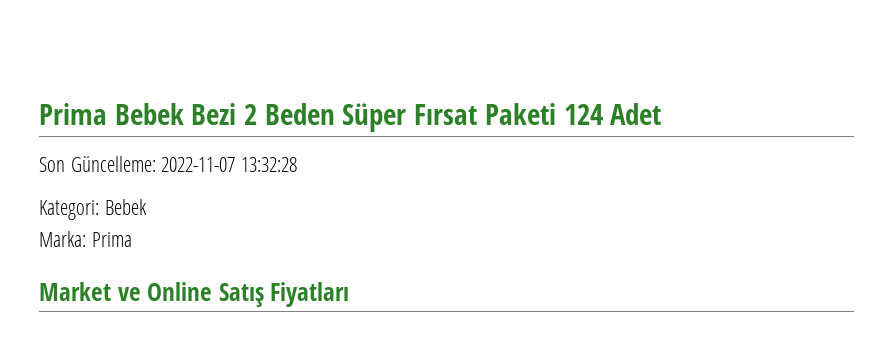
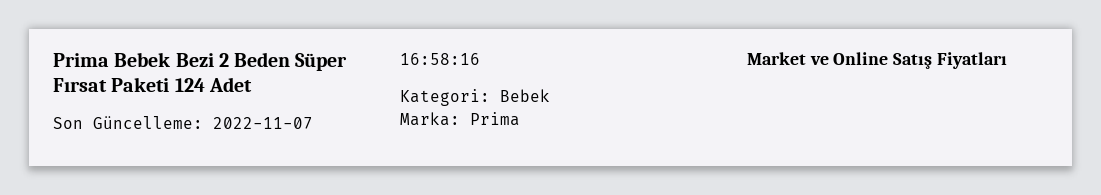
[241,157,298,172] 13:32:28 -> [400,53,480,65] 16:58:16

